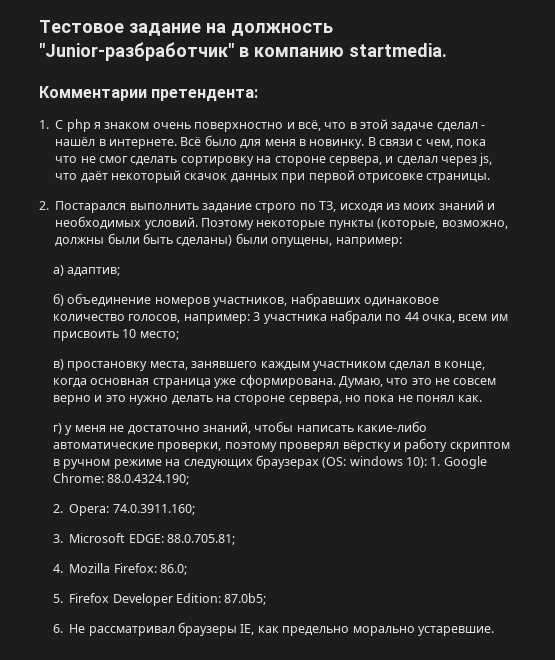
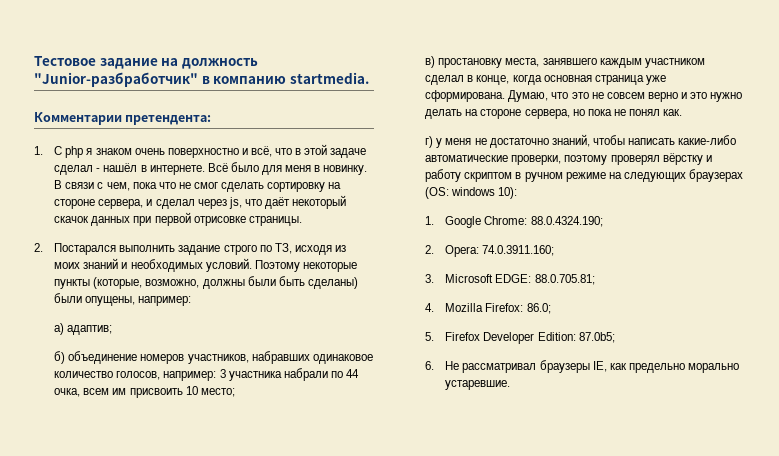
(428, 462) none -> (518, 193) //

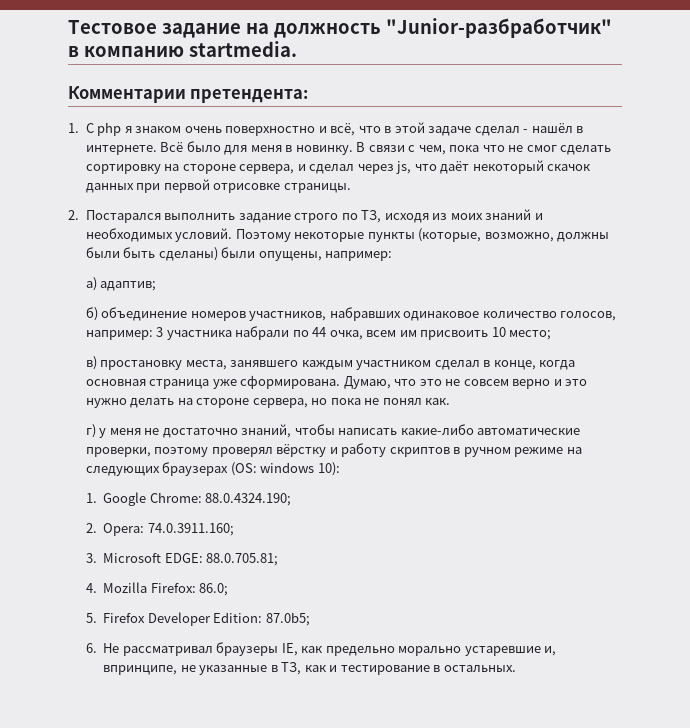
[464,172,513,182] скриптом -> [389,447,450,457] скриптов
[445,380,511,390] устаревшие. -> [464,646,557,656] [103,662,516,675] устаревшие и, впринципе, не указанные в ТЗ, как и тестирование в остальных.

